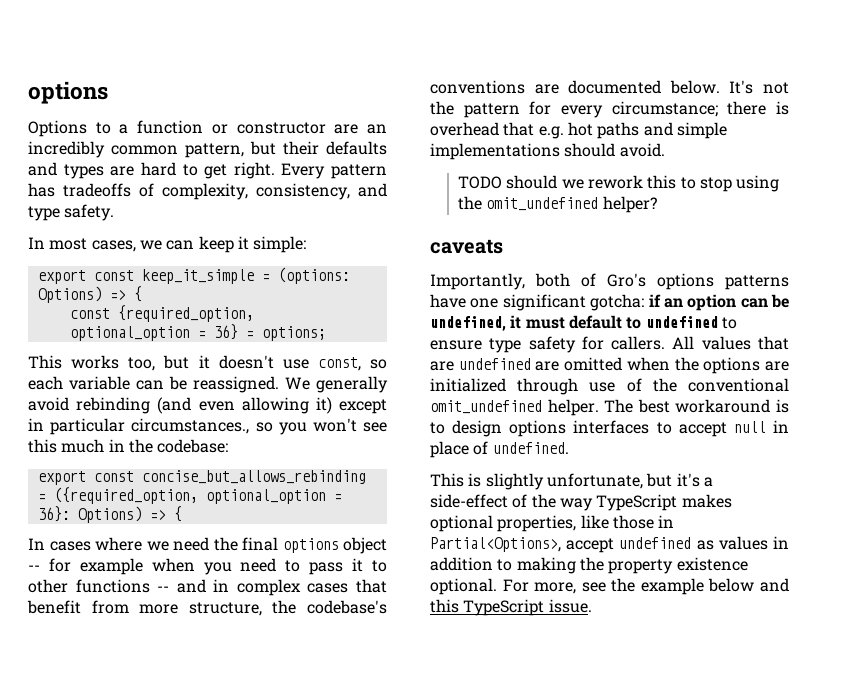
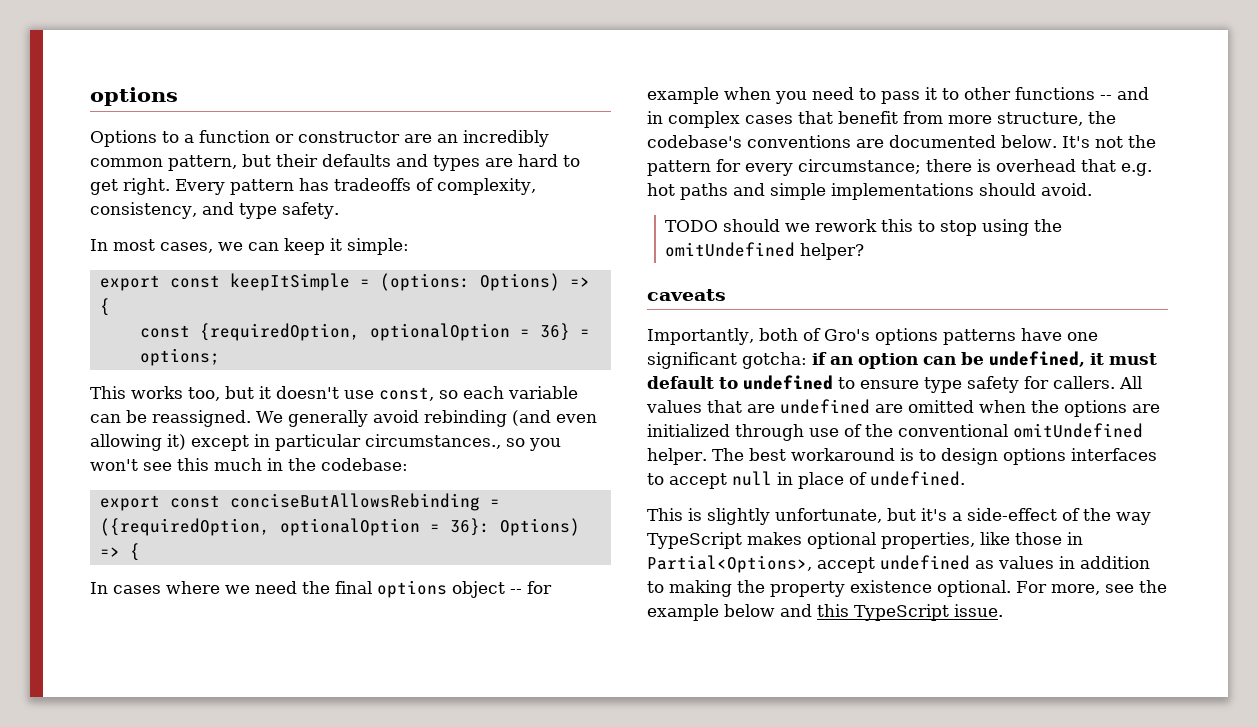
[141,269,254,284] keep_it_simple -> [229,273,350,291] keepItSimple
[117,305,254,322] [69,326,190,341] {required_option, optional_option -> [199,323,510,341] {requiredOption, optionalOption
[141,470,366,484] [37,487,326,504] concise_but_allows_rebinding = ({required_option, optional_option -> [229,493,500,511] [99,518,420,536] conciseButAllowsRebinding = ({requiredOption, optionalOption
[486,197,599,211] omit_undefined -> [665,242,796,257] omitUndefined
[430,400,542,414] omit_undefined -> [1013,423,1143,438] omitUndefined

